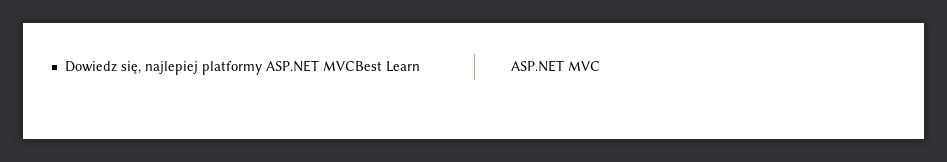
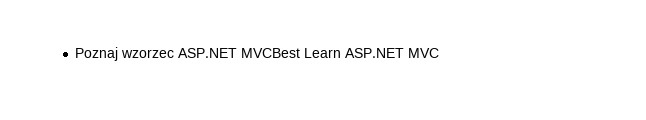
[64,61,262,75] Dowiedz się, najlepiej platformy -> [75,47,175,61] Poznaj wzorzec

